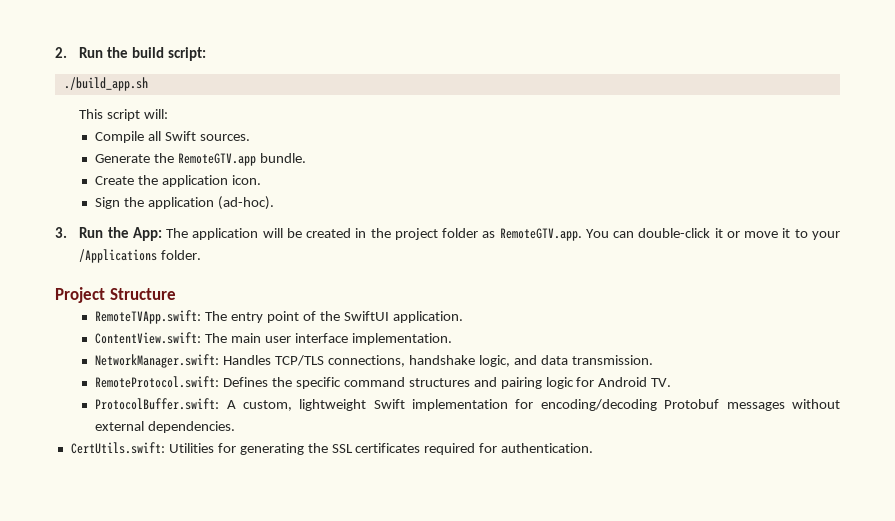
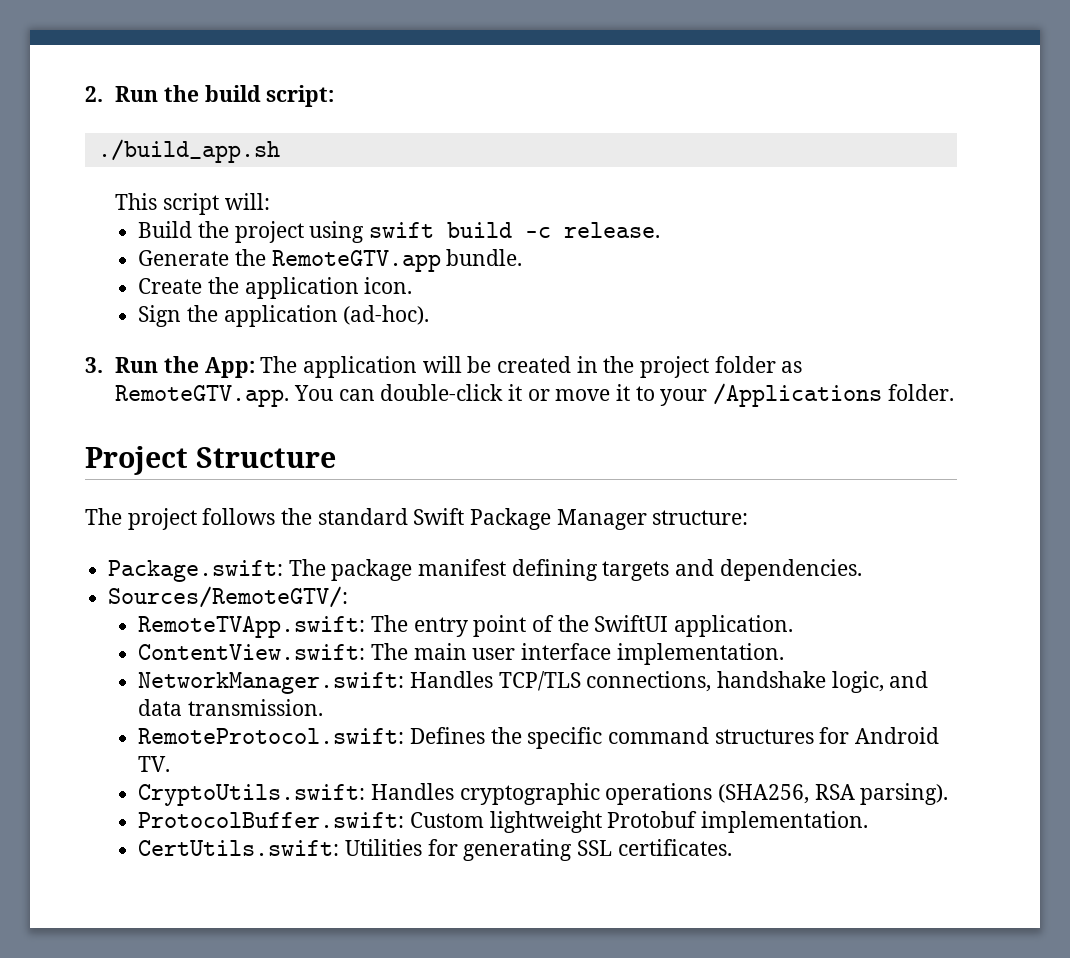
[95,131,250,143] Compile all Swift sources. -> [138,221,660,243] Build the project using swift build -c release.
(176, 294) none -> [85,508,749,530] [108,559,862,582] [108,586,349,608] // The project follows the standard Swift Package Manager structure: // Package.swift: The package manifest defining targets and dependencies. // Sources/RemoteGTV/:
[473,377,574,389] and pairing logic -> (814, 736) none
[95,398,841,411] [95,421,236,433] [70,442,594,455] ProtocolBuffer.swift: A custom, lightweight Swift implementation for encoding/decoding Protobuf messages without external dependencies. // CertUtils.swift: Utilities for generating the SSL certificates required for authentication. -> [138,783,949,806] [138,811,868,833] [138,839,732,861] CryptoUtils.swift: Handles cryptographic operations (SHA256, RSA parsing). // ProtocolBuffer.swift: Custom lightweight Protobuf implementation. // CertUtils.swift: Utilities for generating SSL certificates.

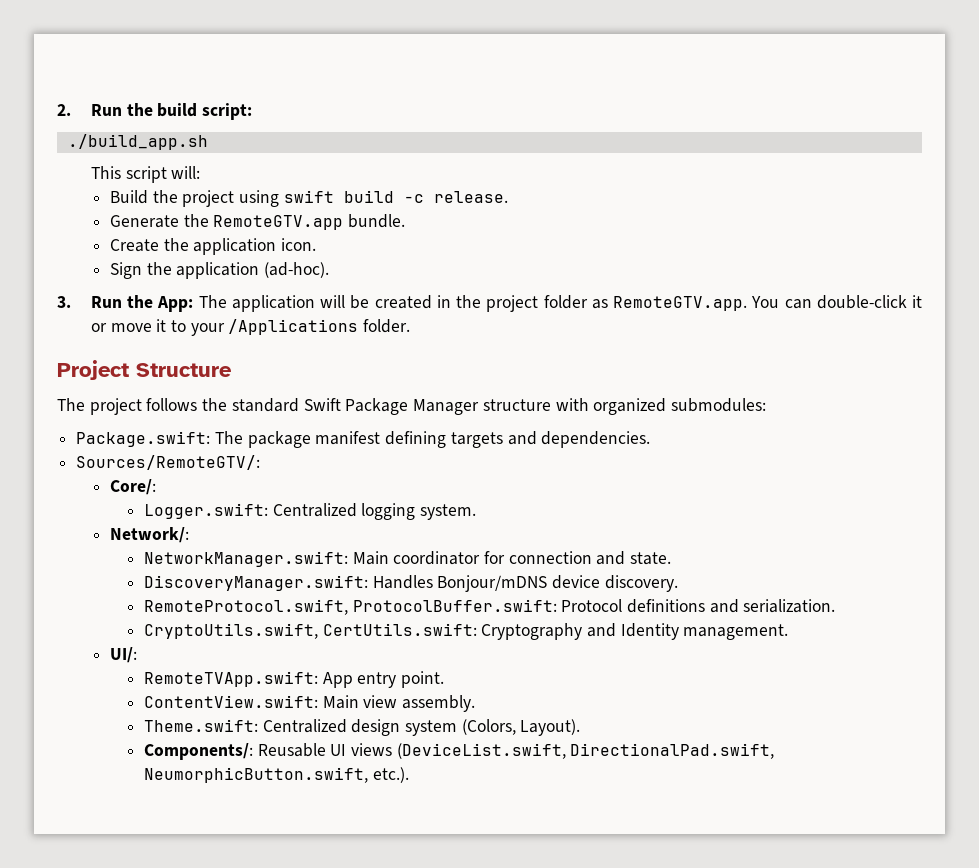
[652,510,749,525] structure: -> [482,398,766,415] structure with organized submodules:
[138,615,793,638] [138,643,784,665] [138,671,929,694] [138,699,323,716] [138,727,939,749] [138,756,171,772] [138,783,949,806] [138,811,868,833] [138,839,732,861] RemoteTVApp.swift: The entry point of the SwiftUI application. // ContentView.swift: The main user interface implementation. // NetworkManager.swift: Handles TCP/TLS connections, handshake logic, and data transmission. // RemoteProtocol.swift: Defines the specific command structures for Android TV. // CryptoUtils.swift: Handles cryptographic operations (SHA256, RSA parsing). // ProtocolBuffer.swift: Custom lightweight Protobuf implementation. // CertUtils.swift: Utilities for generating SSL certificates. -> [110,479,157,495] [143,503,476,520] [110,527,190,543] [143,551,672,567] [143,575,678,592] [143,599,836,615] [143,623,789,640] [110,647,138,663] [143,671,444,688] [143,695,475,712] [143,719,581,736] [143,743,775,760] [143,767,409,783] Core/: // Logger.swift: Centralized logging system. // Network/: // NetworkManager.swift: Main coordinator for connection and state. // DiscoveryManager.swift: Handles Bonjour/mDNS device discovery. // RemoteProtocol.swift, ProtocolBuffer.swift: Protocol definitions and serialization. // CryptoUtils.swift, CertUtils.swift: Cryptography and Identity management. // UI/: // RemoteTVApp.swift: App entry point. // ContentView.swift: Main view assembly. // Theme.swift: Centralized design system (Colors, Layout). // Components/: Reusable UI views (DeviceList.swift, DirectionalPad.swift, NeumorphicButton.swift, etc.).

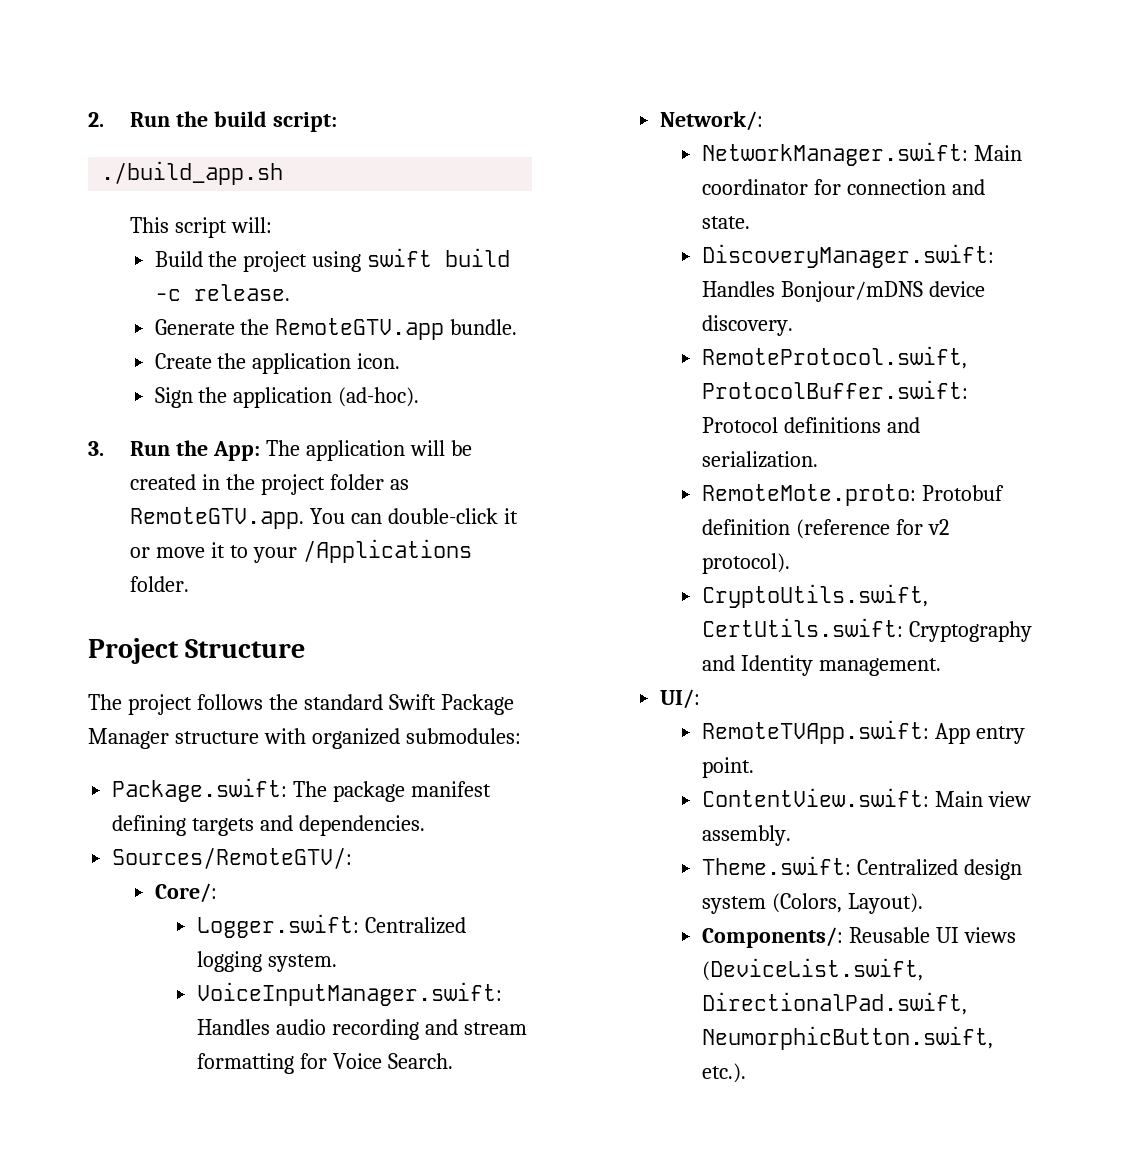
(476, 512) none -> [196,982,502,1006] [196,1019,527,1040] [196,1053,453,1074] // VoiceInputManager.swift: Handles audio recording and stream formatting for Voice Search.
(836, 606) none -> [701,484,1004,506] [701,519,949,539] [701,553,790,574] // RemoteMote.proto: Protobuf definition (reference for v2 protocol).

